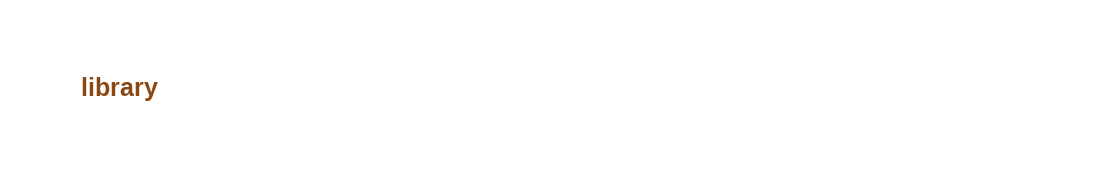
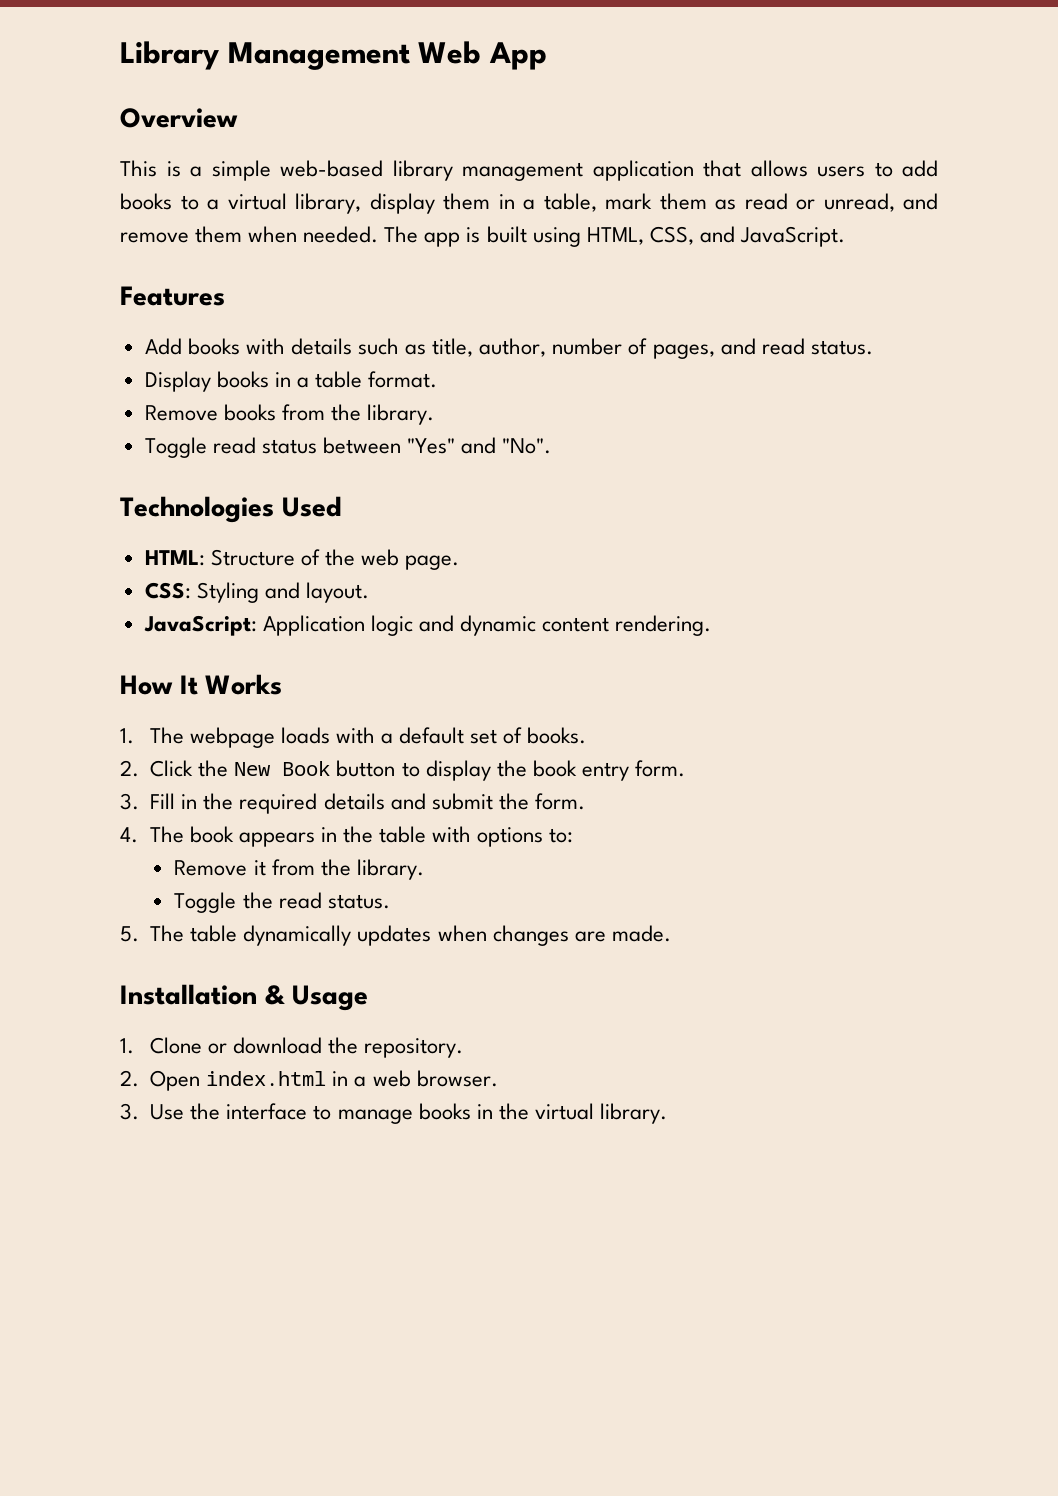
[81,77,158,101] library -> [120,41,547,70] [120,108,238,128] [120,160,938,181] [120,193,938,214] [120,226,845,247] [120,286,225,306] [144,338,873,359] [144,371,438,392] [144,404,435,425] [144,437,552,458] [120,496,342,523] [144,549,460,570] [144,582,369,603] [143,615,712,636] [120,674,283,695] [120,727,587,748] [120,760,685,781] [120,793,585,814] [120,826,574,847] [174,859,424,880] [174,892,390,913] [120,925,671,946] [120,984,369,1011] [120,1037,463,1058] [120,1070,498,1091] [120,1103,667,1124] Library Management Web App // Overview // This is a simple web-based library management application that allows users to add books to a virtual library, display them in a table, mark them as read or unread, and remove them when needed. The app is built using HTML, CSS, and JavaScript. // Features // Add books with details such as title, author, number of pages, and read status. // Display books in a table format. // Remove books from the library. // Toggle read status between "Yes" and "No". // Technologies Used // HTML: Structure of the web page. // CSS: Styling and layout. // JavaScript: Application logic and dynamic content rendering. // How It Works // 1. The webpage loads with a default set of books. // 2. Click the New Book button to display the book entry form. // 3. Fill in the required details and submit the form. // 4. The book appears in the table with options to: // Remove it from the library. // Toggle the read status. // 5. The table dynamically updates when changes are made. // Installation & Usage // 1. Clone or download the repository. // 2. Open index.html in a web browser. // 3. Use the interface to manage books in the virtual library.

